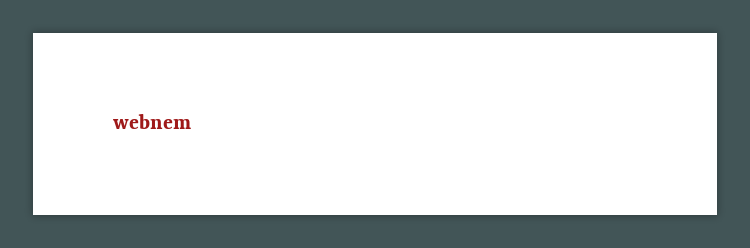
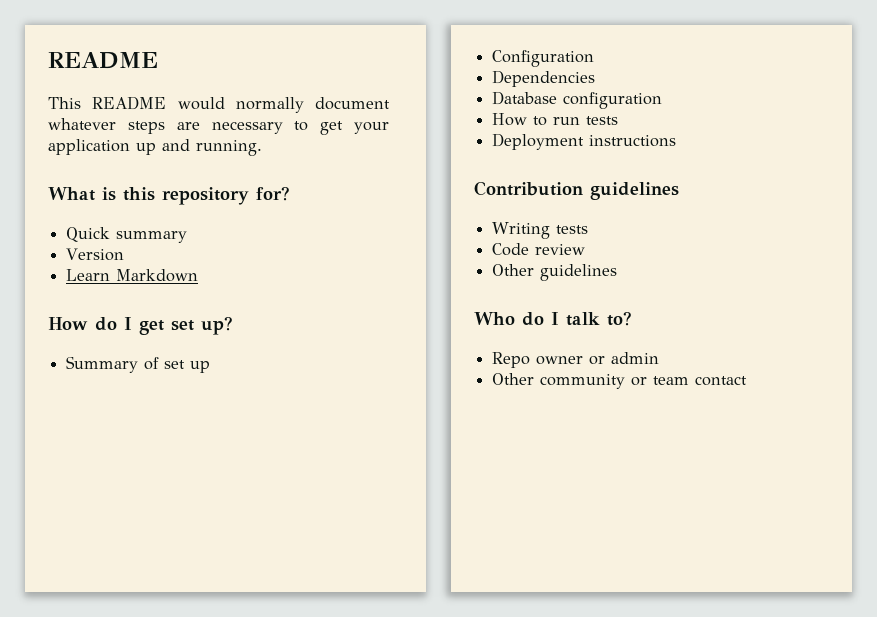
[113,114,191,129] webnem -> [48,52,158,69] [48,96,390,113] [48,118,389,135] [48,139,262,156] [48,186,290,205] [66,227,188,243] [66,248,125,261] [66,269,199,282] [48,316,233,335] [66,356,211,373] [492,50,595,67] [492,70,596,87] [492,91,663,109] [492,113,619,126] [492,133,677,150] [474,181,679,200] [492,222,589,239] [492,243,586,256] [492,264,618,281] [474,311,632,326] [492,352,660,368] [492,373,748,389] README // This README would normally document whatever steps are necessary to get your application up and running. // What is this repository for? // Quick summary // Version // Learn Markdown // How do I get set up? // Summary of set up // Configuration // Dependencies // Database configuration // How to run tests // Deployment instructions // Contribution guidelines // Writing tests // Code review // Other guidelines // Who do I talk to? // Repo owner or admin // Other community or team contact

